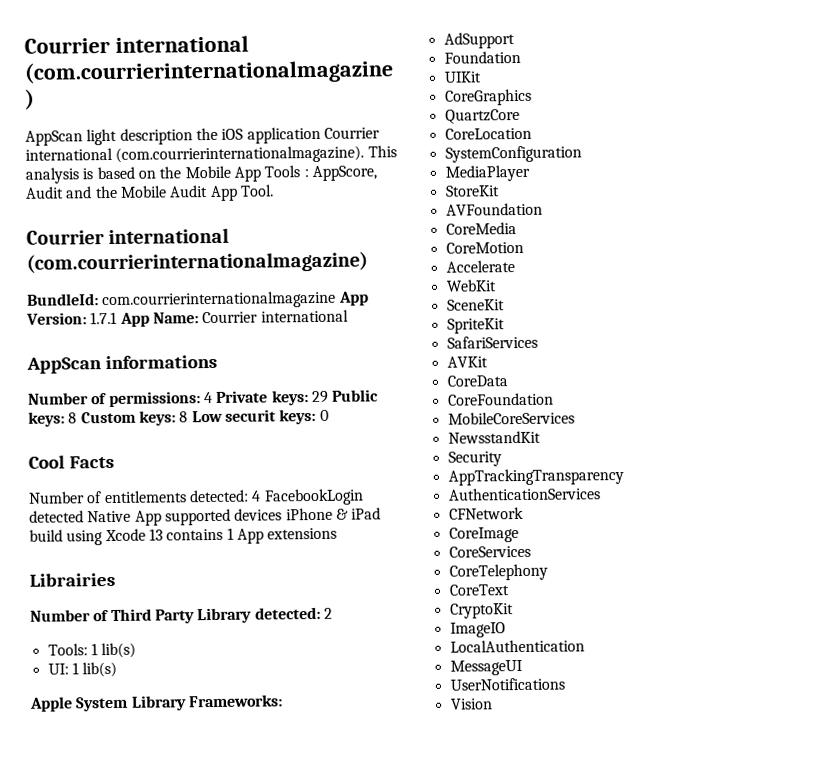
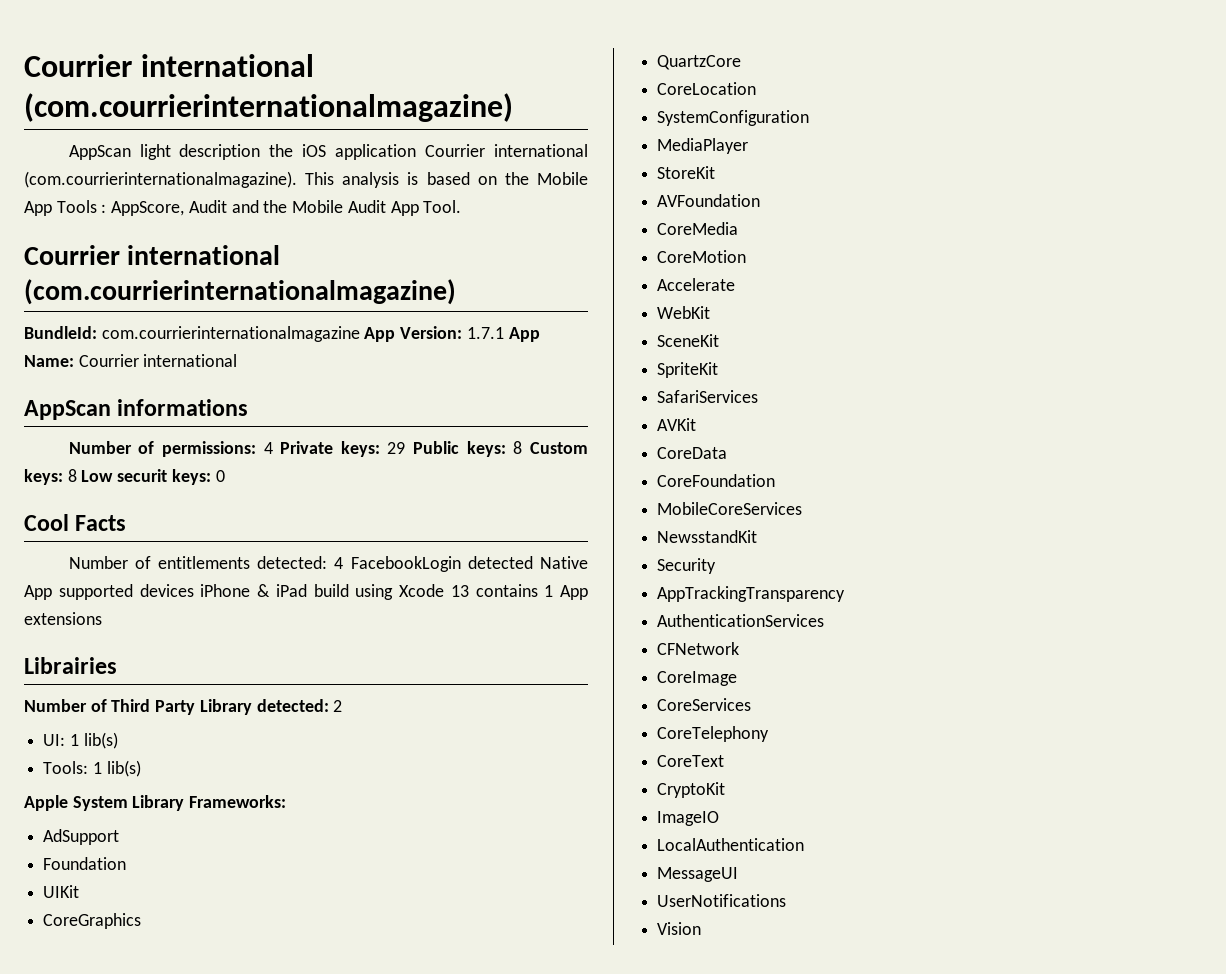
[47,642,137,659] [47,663,69,675] Tools: 1 lib(s) // UI: -> [43,732,118,749] [43,761,89,774] UI: 1 lib(s) // Tools:

